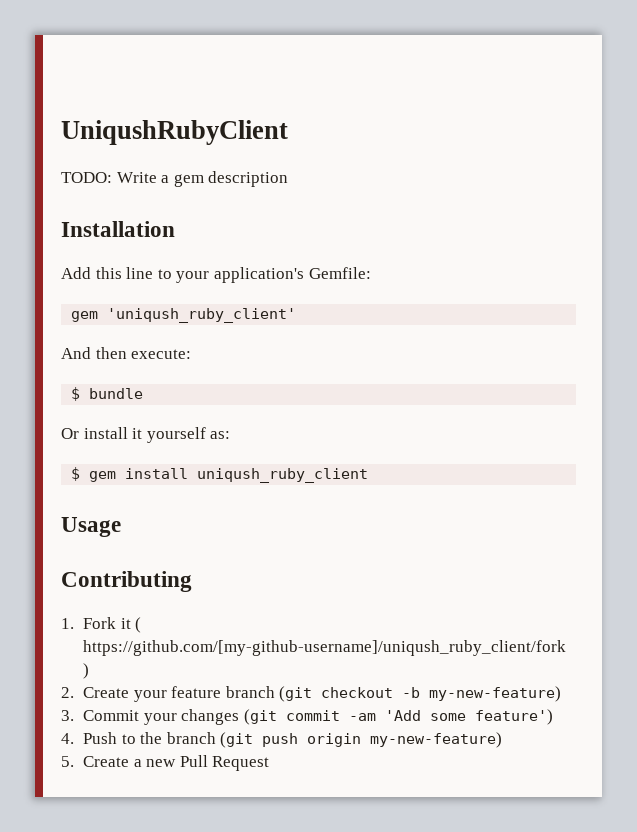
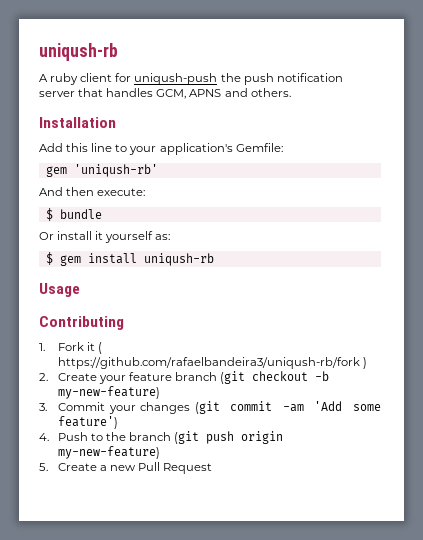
[61,120,288,145] [61,171,289,187] UniqushRubyClient // TODO: Write a gem description -> [39,43,118,61] [39,73,343,85] [39,88,291,99] uniqush-rb // A ruby client for uniqush-push the push notification server that handles GCM, APNS and others.
[107,308,297,323] 'uniqush_ruby_client' -> [73,164,158,177] 'uniqush-rb'
[197,468,369,483] uniqush_ruby_client -> [143,253,214,266] uniqush-rb
[82,640,566,656] https://github.com/[my-github-username]/uniqush_ruby_client/fork -> [57,357,360,369] https://github.com/rafaelbandeira3/uniqush-rb/fork

